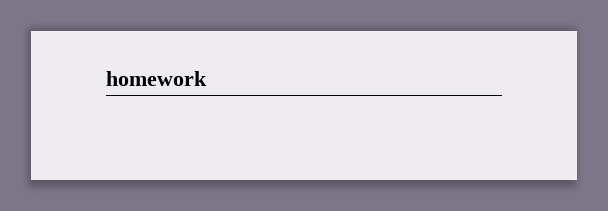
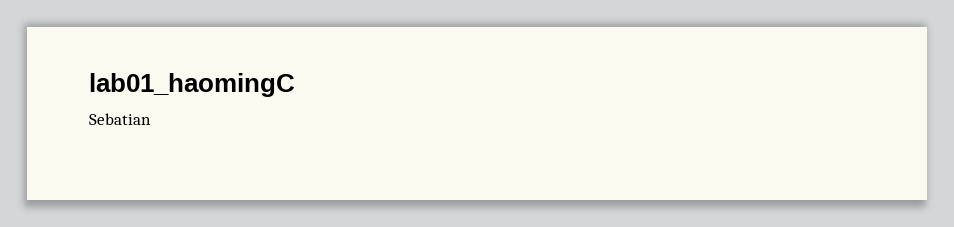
[106,71,207,86] homework -> [89,73,295,97] [89,113,151,125] lab01_haomingC // Sebatian

